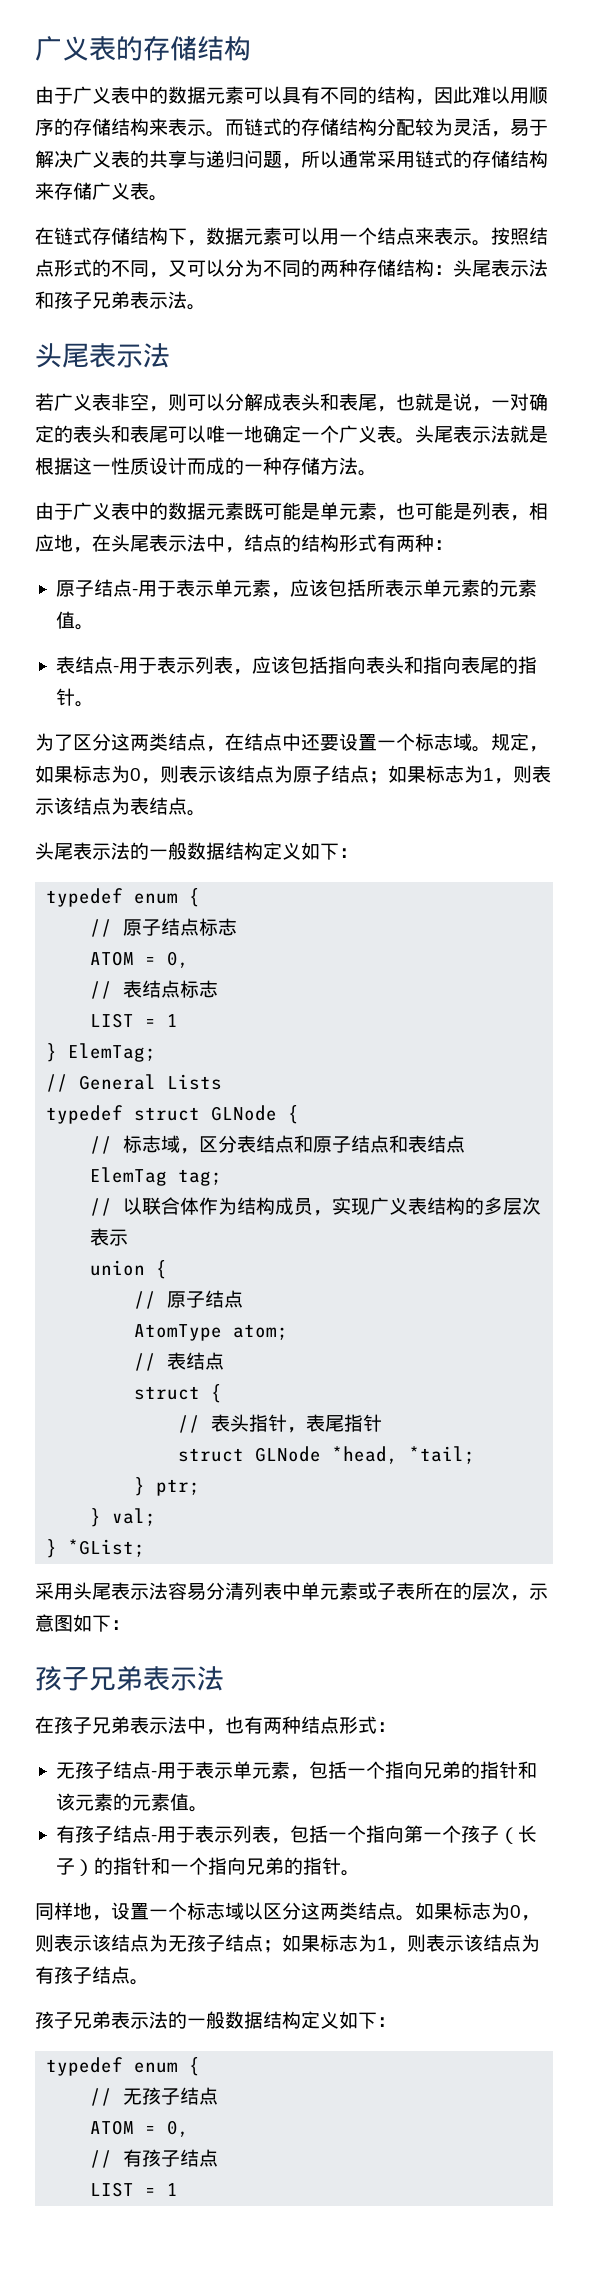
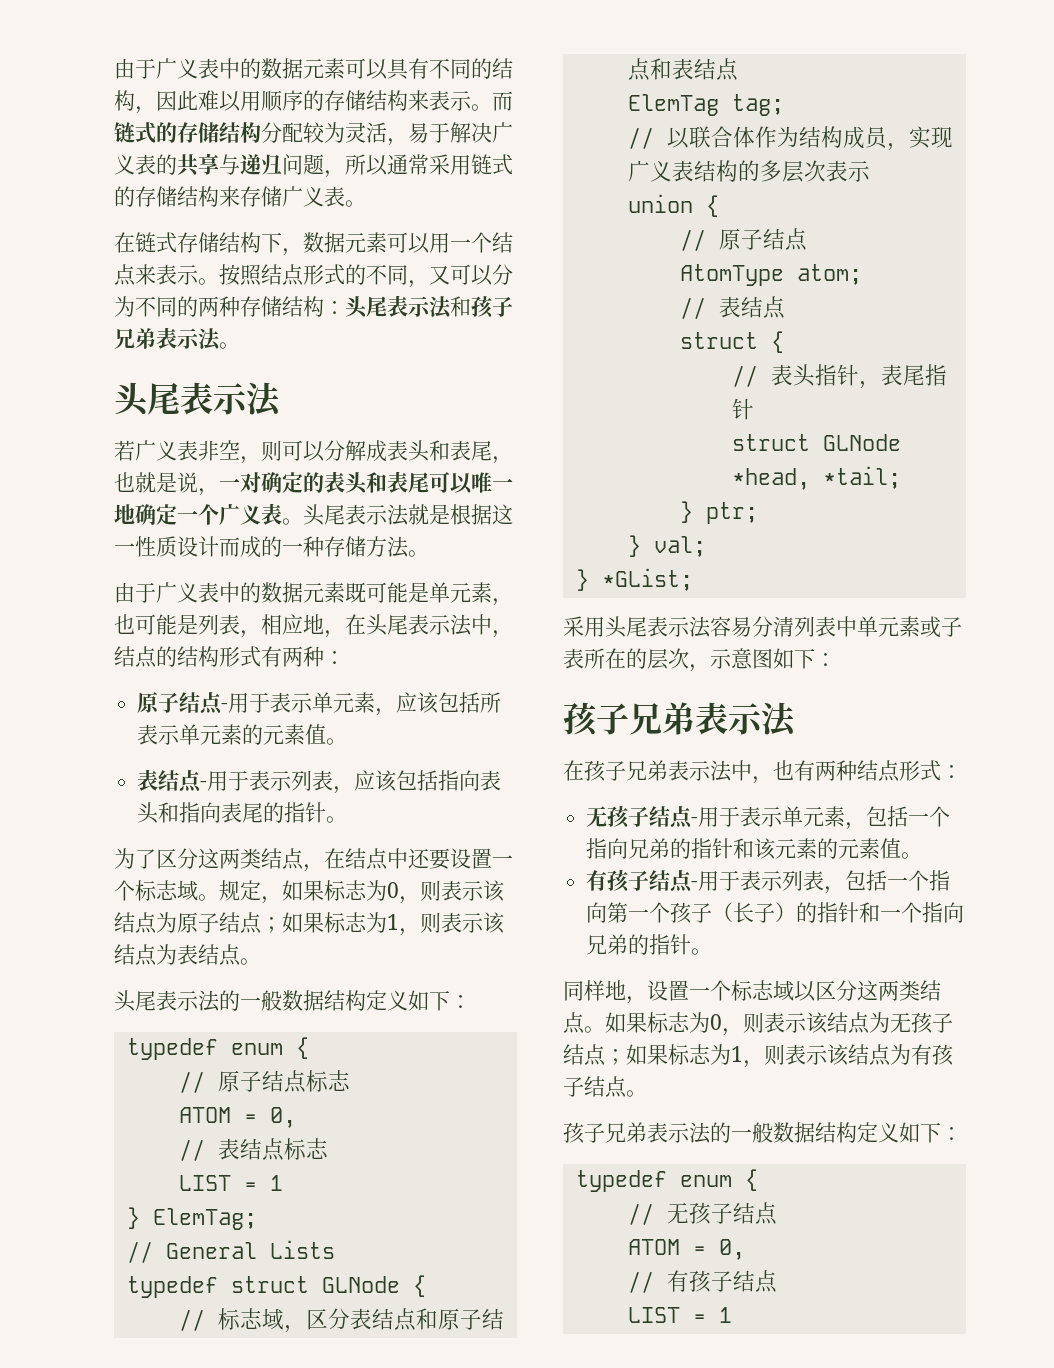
[35,36,251,61] 广义表的存储结构 // -> (114, 68) none

